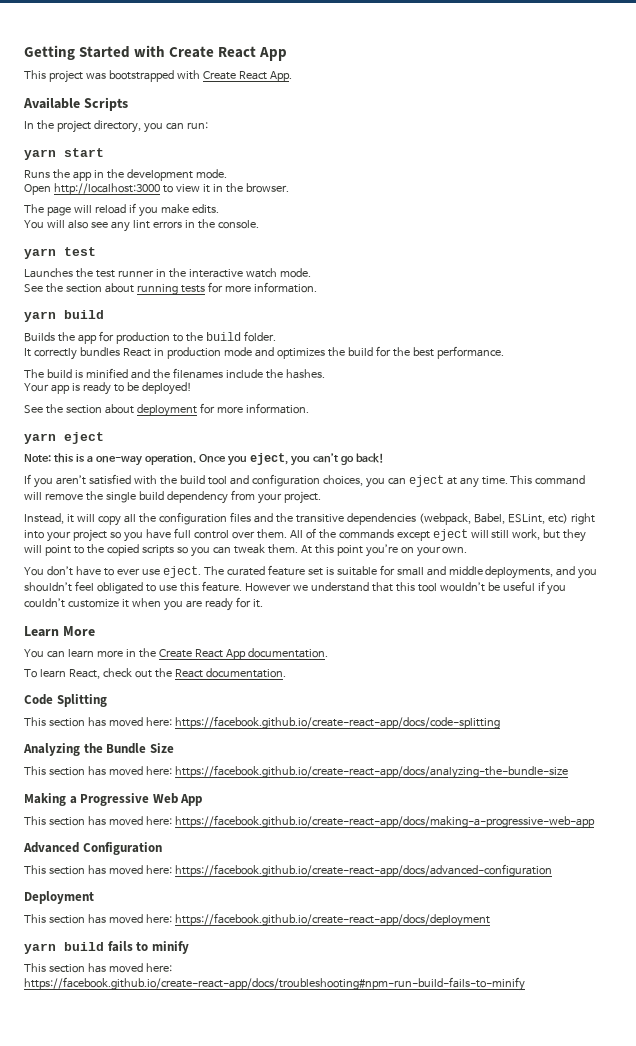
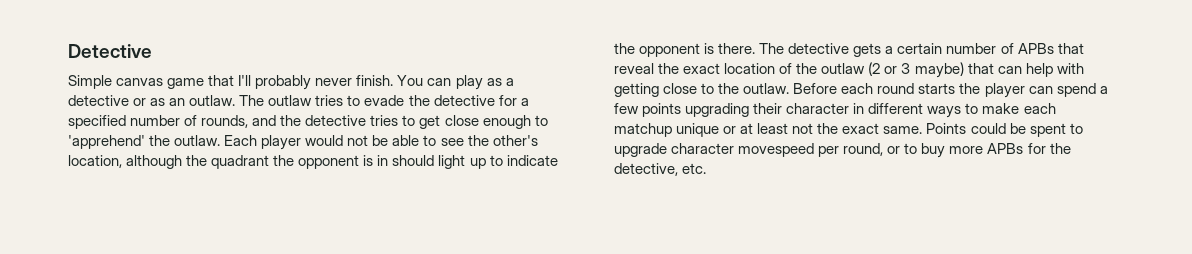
[24,45,288,61] [24,70,292,83] [23,97,128,111] [24,120,208,133] [24,148,104,160] [24,169,227,181] [24,183,289,195] [24,203,219,217] [24,219,259,232] [24,247,96,259] [24,268,311,278] [24,282,317,295] [24,310,104,322] [24,331,276,344] [24,346,504,360] [24,368,325,379] [24,382,192,395] [24,403,309,417] [24,432,104,444] [24,453,384,466] [24,474,586,488] [24,490,321,504] [24,512,595,526] [24,528,587,542] [24,544,468,557] [24,565,598,579] [24,581,567,595] [24,597,263,611] [24,626,95,637] [24,648,328,660] [24,668,286,679] [24,694,107,707] [24,716,500,729] [23,743,174,756] [24,765,568,779] [24,793,203,806] [24,815,595,828] [23,842,162,855] [24,864,552,877] [24,891,94,904] [24,913,490,927] [24,941,189,954] [24,963,172,973] [24,977,525,991] Getting Started with Create React App // This project was bootstrapped with Create React App. // Available Scripts // In the project directory, you can run: // yarn start // Runs the app in the development mode. // Open http://localhost:3000 to view it in the browser. // The page will reload if you make edits. // You will also see any lint errors in the console. // yarn test // Launches the test runner in the interactive watch mode. // See the section about running tests for more information. // yarn build // Builds the app for production to the build folder. // It correctly bundles React in production mode and optimizes the build for the best performance. // The build is minified and the filenames include the hashes. // Your app is ready to be deployed! // See the section about deployment for more information. // yarn eject // Note: this is a one-way operation. Once you eject, you can’t go back! // If you aren’t satisfied with the build tool and configuration choices, you can eject at any time. This command will remove the single build dependency from your project. // Instead, it will copy all the configuration files and the transitive dependencies (webpack, Babel, ESLint, etc) right into your project so you have full control over them. All of the commands except eject will still work, but they will point to the copied scripts so you can tweak them. At this point you’re on your own. // You don’t have to ever use eject. The curated feature set is suitable for small and middle deployments, and you shouldn’t feel obligated to use this feature. However we understand that this tool wouldn’t be useful if you couldn’t customize it when you are ready for it. // Learn More // You can learn more in the Create React App documentation. // To learn React, check out the React documentation. // Code Splitting // This section has moved here: https://facebook.github.io/create-react-app/docs/code-splitting // Analyzing the Bundle Size // This section has moved here: https://facebook.github.io/create-react-app/docs/analyzing-the-bundle-size // Making a Progressive Web App // This section has moved here: https://facebook.github.io/create-react-app/docs/making-a-progressive-web-app // Advanced Configuration // This section has moved here: https://facebook.github.io/create-react-app/docs/advanced-configuration // Deployment // This section has moved here: https://facebook.github.io/create-react-app/docs/deployment // yarn build fails to minify // This section has moved here: https://facebook.github.io/create-react-app/docs/troubleshooting#npm-run-build-fails-to-minify -> [68,44,152,58] [68,75,514,90] [68,95,529,106] [68,115,548,129] [68,135,538,150] [68,155,558,169] [614,43,1084,57] [614,62,1084,78] [614,83,1108,98] [614,103,1056,118] [614,123,1083,137] [614,143,1071,158] [614,163,707,176] Detective // Simple canvas game that I'll probably never finish. You can play as a detective or as an outlaw. The outlaw tries to evade the detective for a specified number of rounds, and the detective tries to get close enough to 'apprehend' the outlaw. Each player would not be able to see the other's location, although the quadrant the opponent is in should light up to indicate the opponent is there. The detective gets a certain number of APBs that reveal the exact location of the outlaw (2 or 3 maybe) that can help with getting close to the outlaw. Before each round starts the player can spend a few points upgrading their character in different ways to make each matchup unique or at least not the exact same. Points could be spent to upgrade character movespeed per round, or to buy more APBs for the detective, etc.

